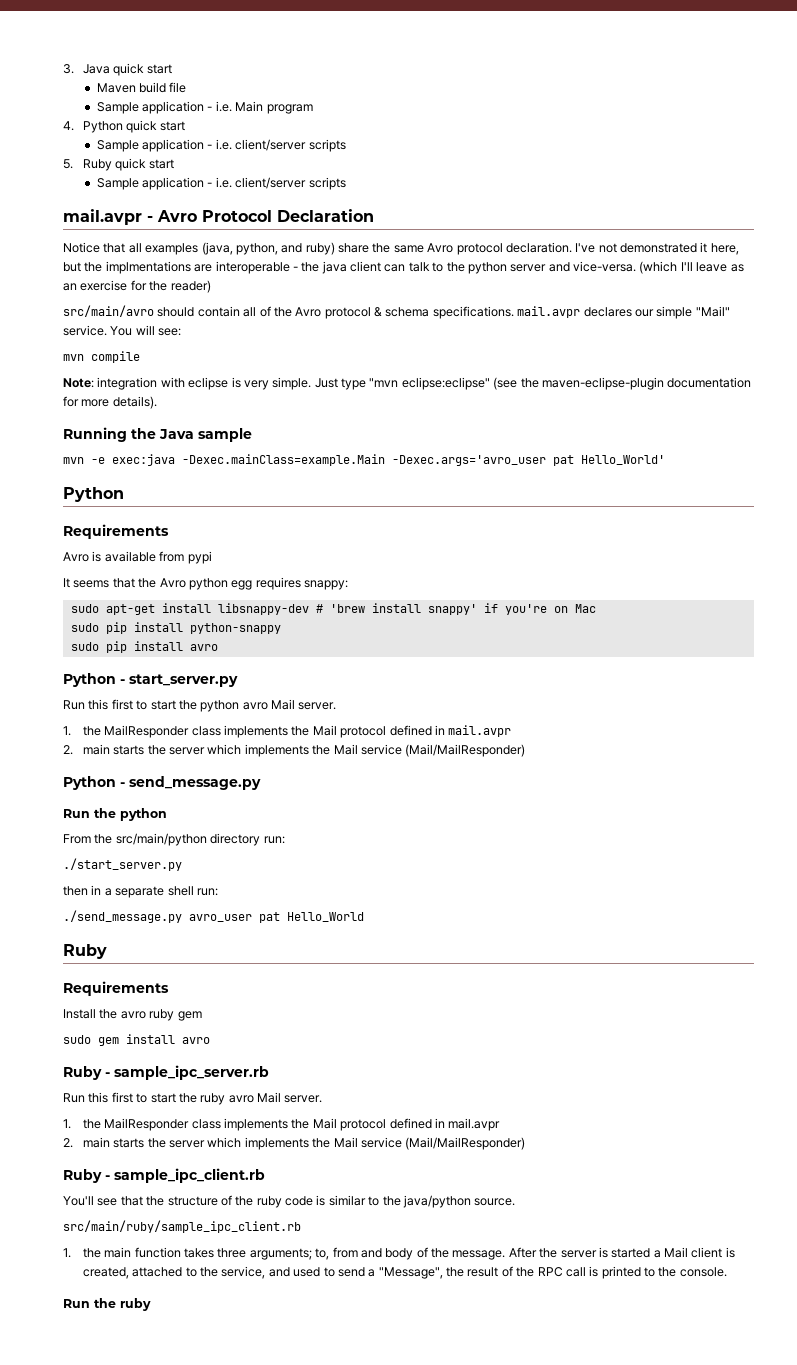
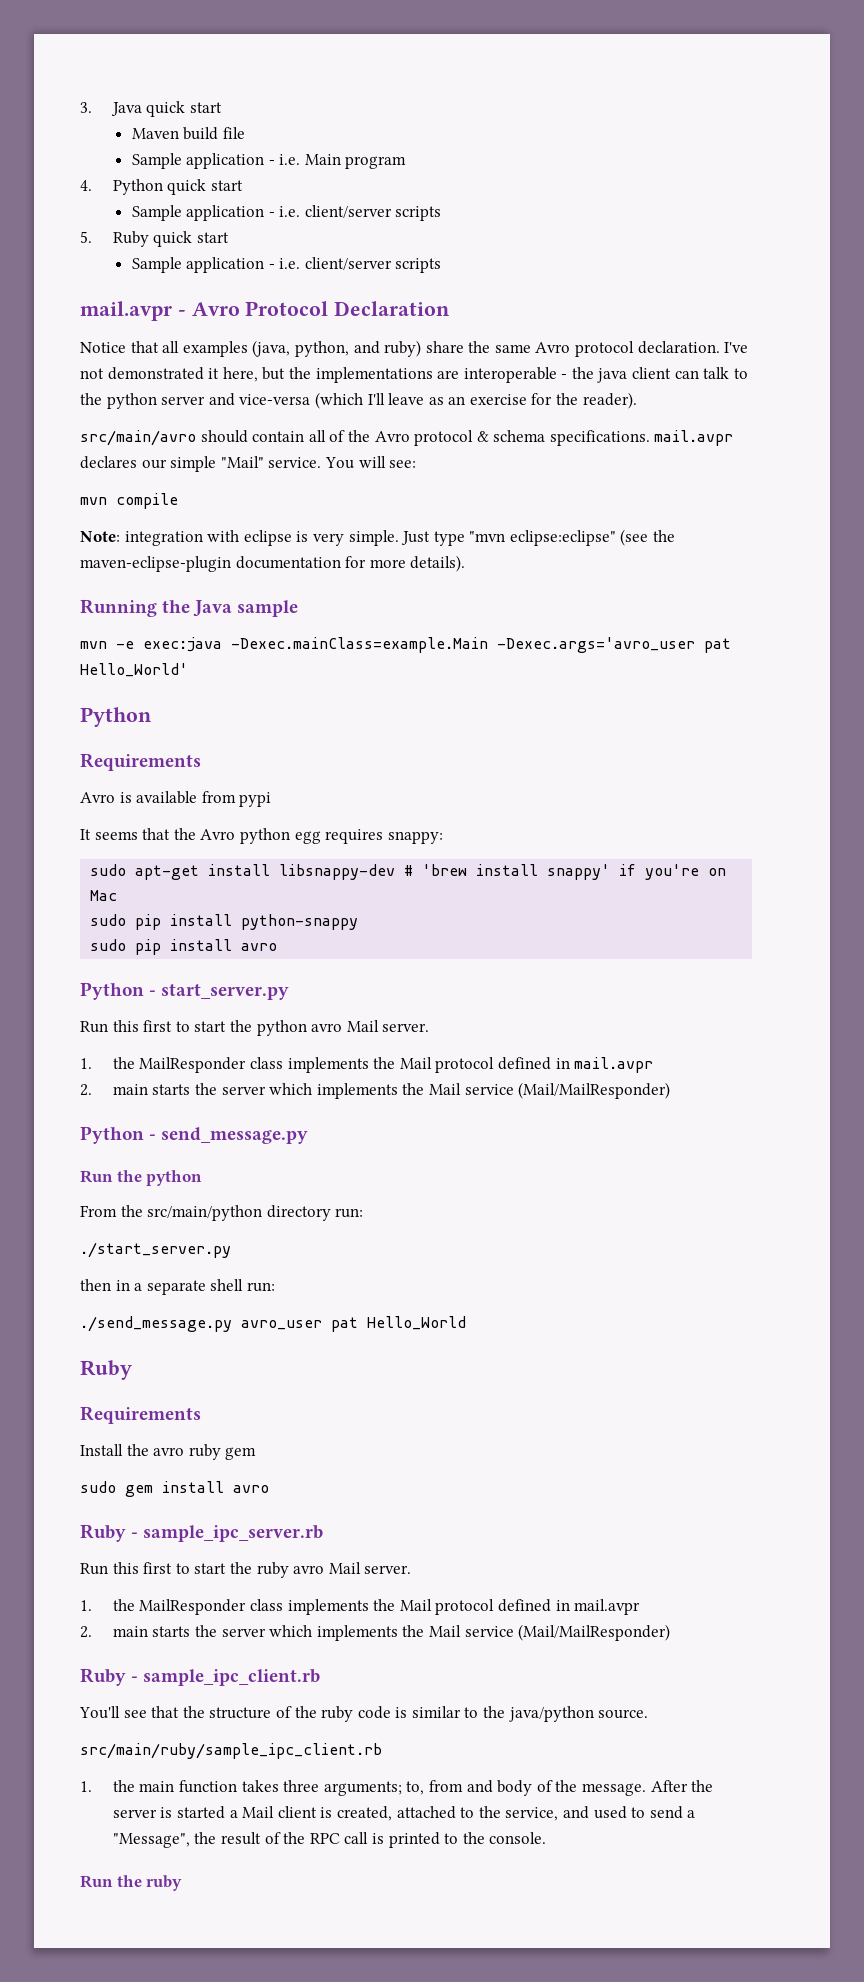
[105,261,191,274] implmentations -> [315,367,433,383] implementations
[573,261,636,272] vice-versa. -> [239,394,311,405] vice-versa
[170,280,211,293] reader) -> [582,392,637,409] reader).

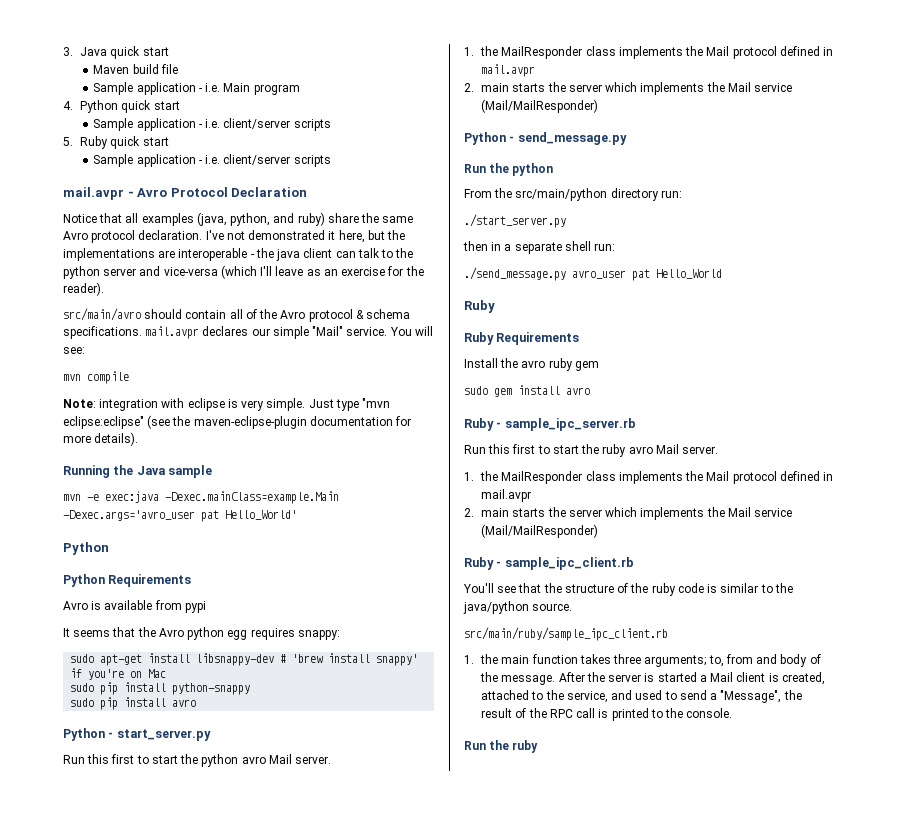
(152, 717) none -> [63,574,105,587] Python
(132, 1370) none -> [464,332,494,345] Ruby

